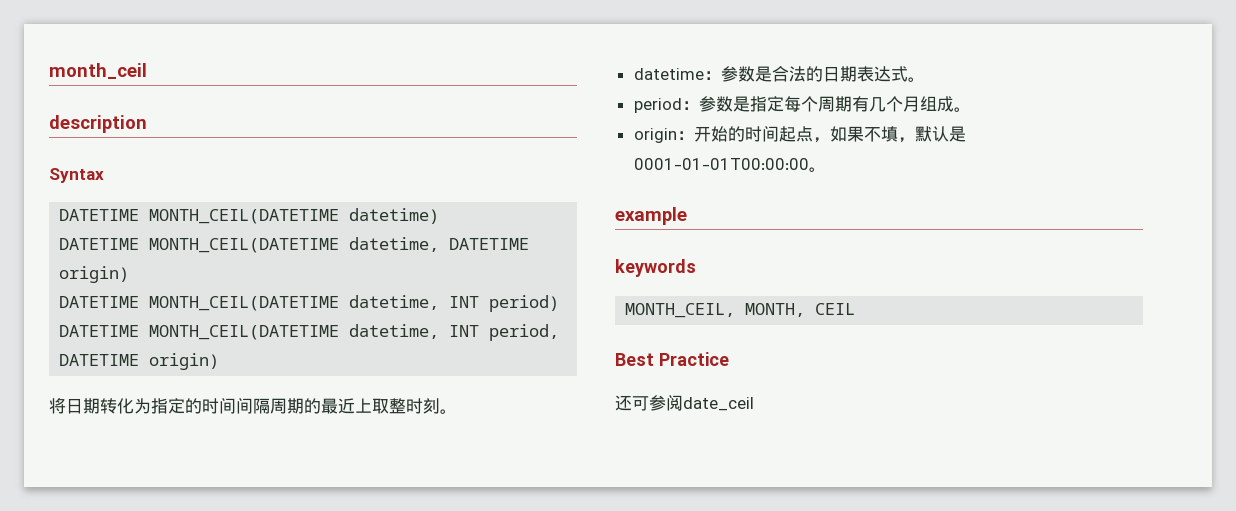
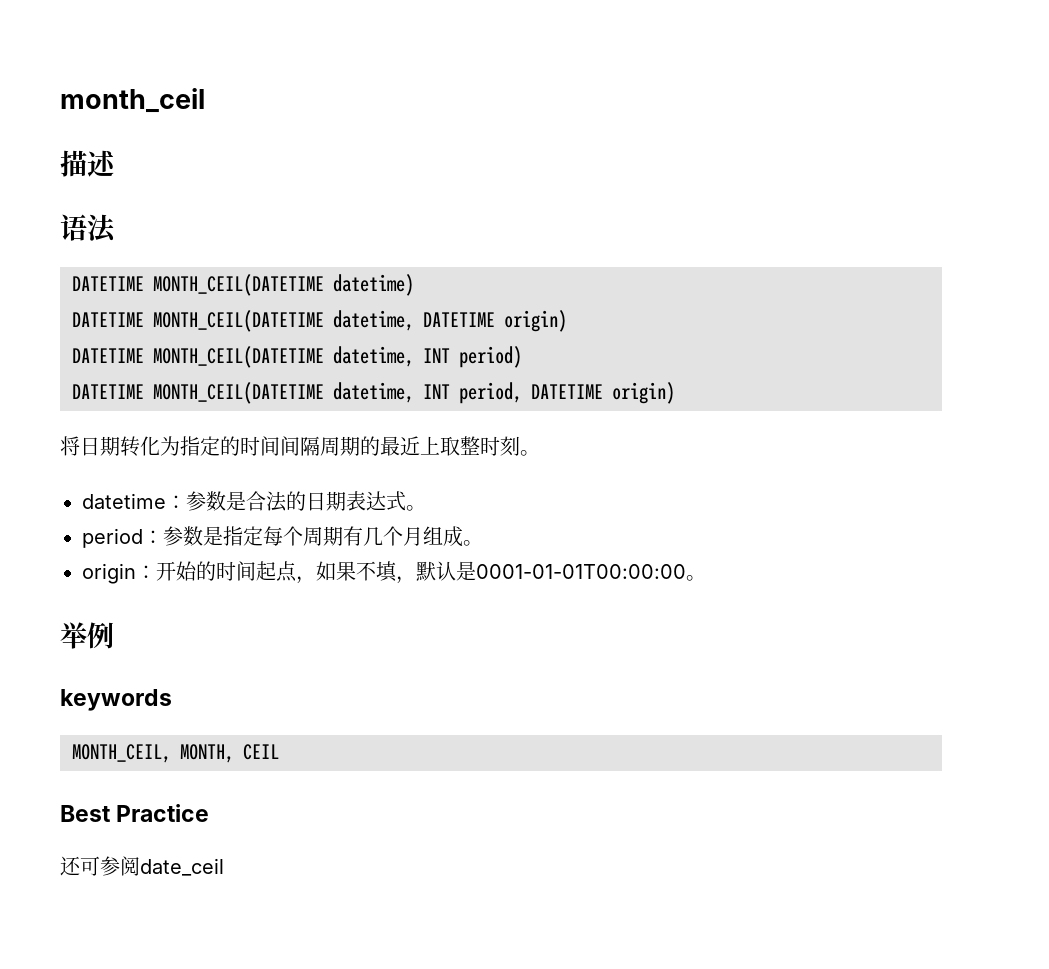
[49,115,147,133] [49,168,104,183] description // Syntax -> [60,150,116,177] [60,214,117,243] 描述 // 语法
[615,207,687,225] example -> [60,622,114,649] 举例

